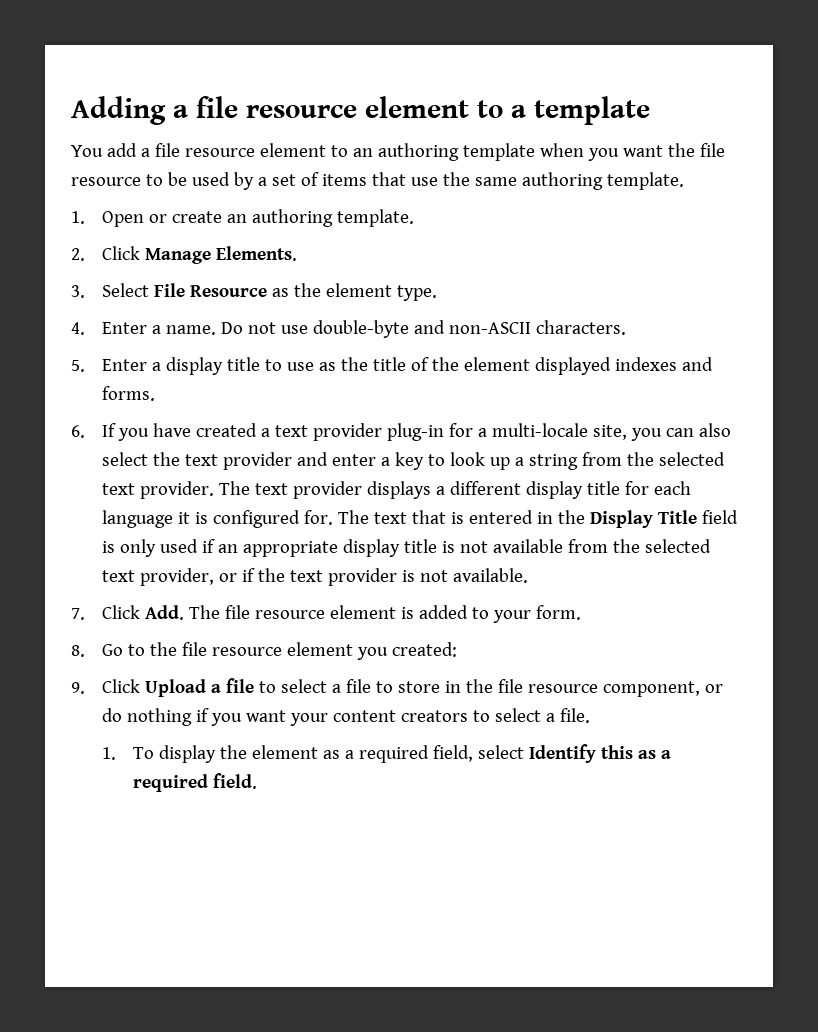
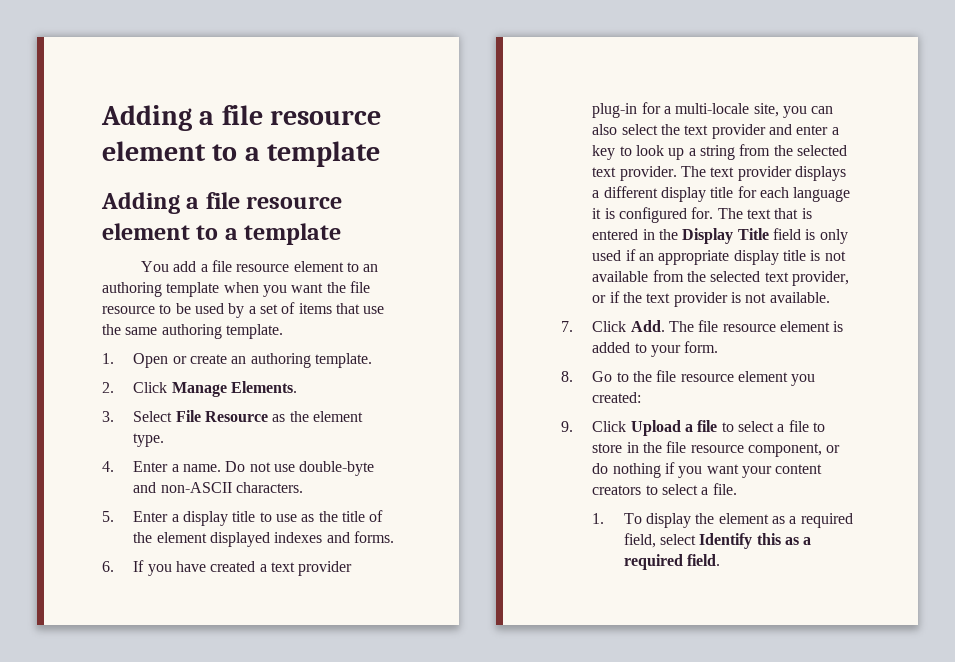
[71,96,650,125] Adding a file resource element to a template -> [101,105,382,131] [102,141,381,167] [101,192,343,214] [102,223,342,245] Adding a file resource element to a template // Adding a file resource element to a template

